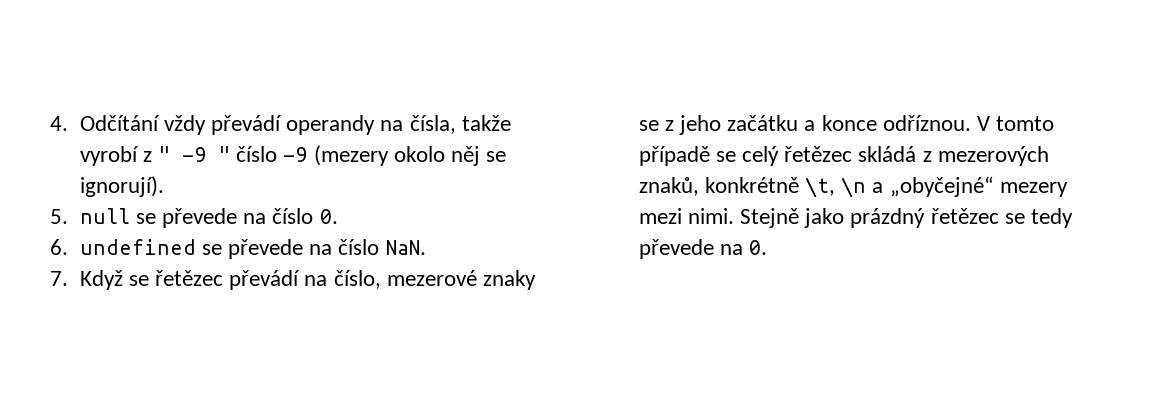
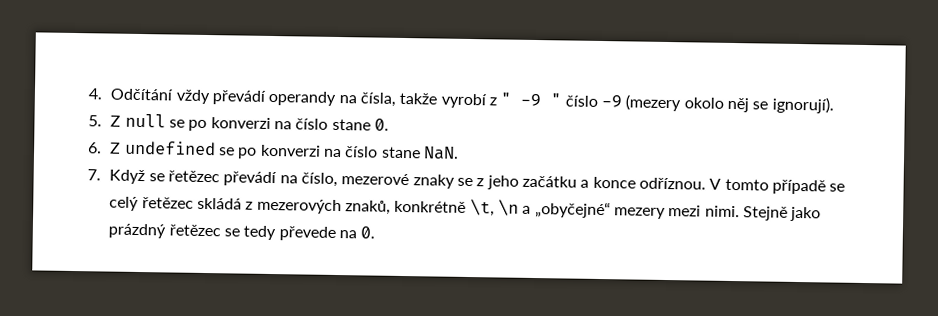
(68, 216) none -> [110,115,122,127] Z
[161,208,314,228] převede na číslo -> [188,117,371,132] po konverzi na číslo stane
(68, 247) none -> [110,142,122,154] Z
[227,239,380,259] převede na číslo -> [237,144,421,159] po konverzi na číslo stane

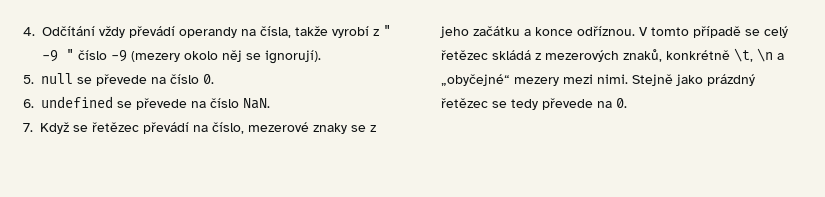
[110,115,122,127] Z -> (34, 79) none
[188,117,371,132] po konverzi na číslo stane -> [96,74,199,86] převede na číslo
[110,142,122,154] Z -> (34, 103) none
[237,144,421,159] po konverzi na číslo stane -> [136,98,239,110] převede na číslo

